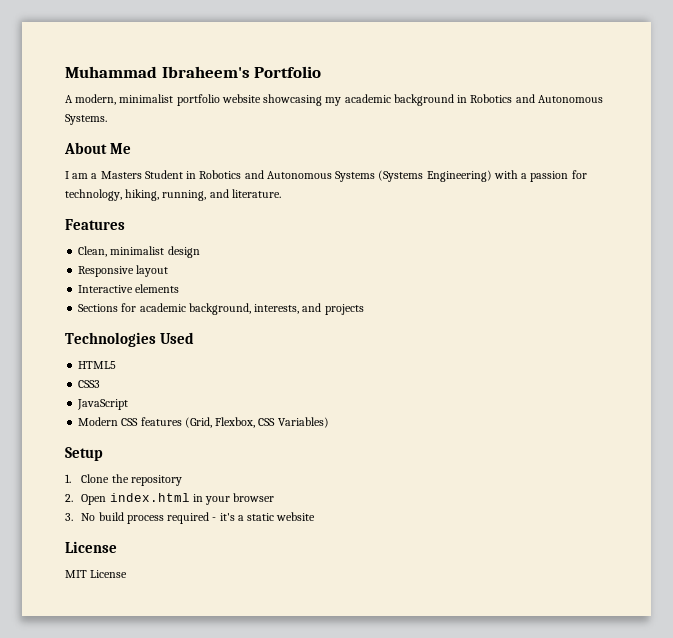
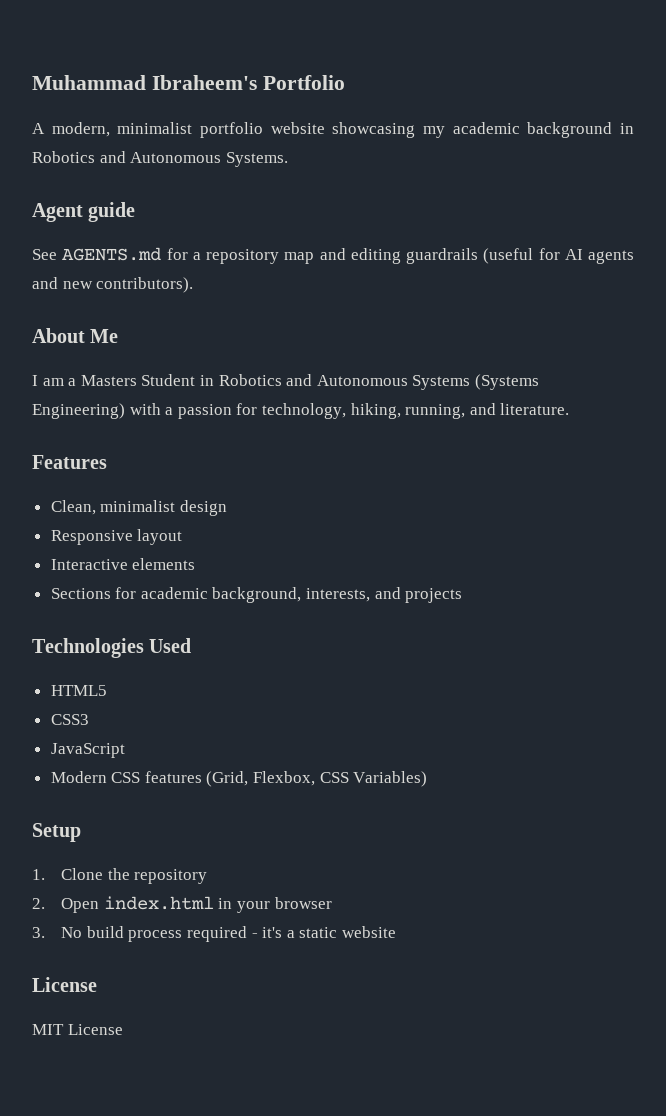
(107, 119) none -> [32,202,136,222] [32,247,634,264] [32,277,194,293] // Agent guide // See AGENTS.md for a repository map and editing guardrails (useful for AI agents and new contributors).

